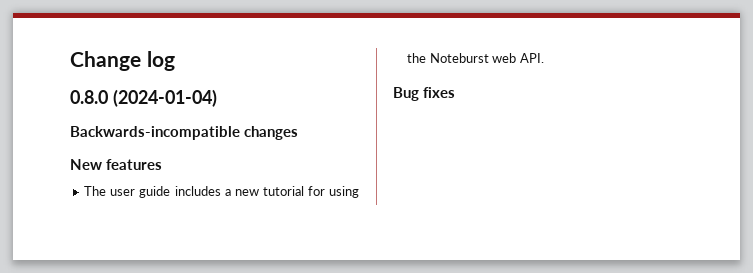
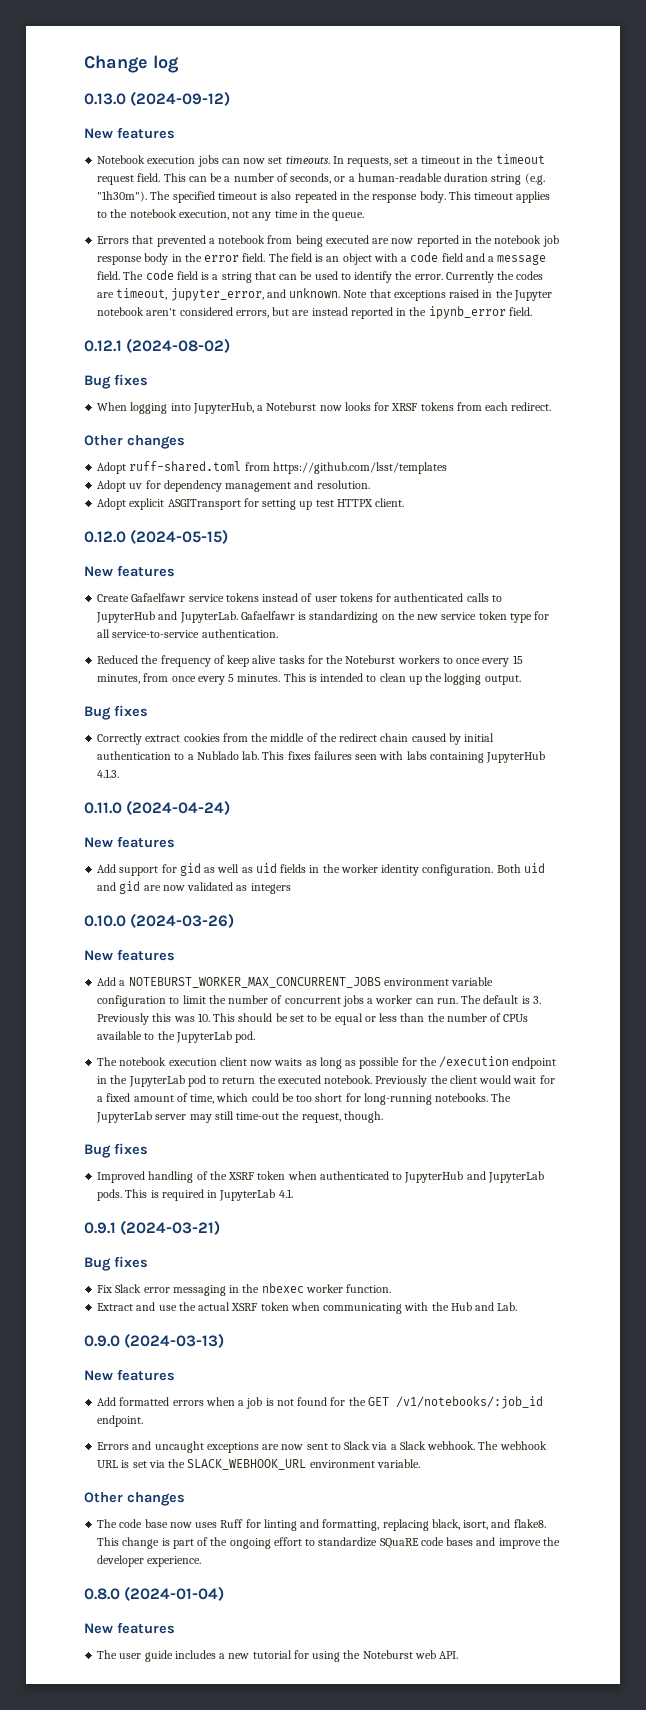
(175, 61) none -> [84,91,231,106] [84,127,175,139] [97,154,545,167] [97,173,545,185] [97,191,551,203] [97,209,365,221] [97,235,559,247] [97,252,547,265] [97,270,544,283] [97,288,552,301] [97,306,532,319] [84,338,231,353] [84,374,148,389] [97,402,552,414] [84,435,185,449] [97,461,447,474] [97,480,370,492] [97,498,405,510] [84,529,229,544] [84,565,175,577] [97,593,502,602] [96,611,550,623] [97,629,278,638] [97,655,523,667] [97,673,521,685] [84,705,148,720] [97,733,495,745] [97,751,546,763] [97,769,120,778] [84,800,231,815] [84,836,175,848] [97,863,545,876] [97,881,291,894] [84,913,235,928] [84,949,175,961] [97,977,494,988] [97,995,541,1007] [97,1013,529,1025] [97,1031,256,1043] [97,1056,557,1069] [97,1075,555,1087] [97,1093,512,1105] [96,1111,383,1123] [84,1143,148,1158] [97,1171,544,1183] [97,1189,293,1201] [84,1220,221,1235] [84,1256,148,1271] [97,1283,392,1296] [97,1302,518,1314] [84,1333,225,1348] [84,1369,175,1381] [97,1396,543,1409] [97,1415,144,1427] [97,1441,547,1453] [97,1459,420,1470] [84,1492,185,1506] [97,1519,546,1531] [97,1537,560,1549] [97,1555,202,1567] // 0.13.0 (2024-09-12) // New features // Notebook execution jobs can now set timeouts. In requests, set a timeout in the timeout request field. This can be a number of seconds, or a human-readable duration string (e.g. "1h30m"). The specified timeout is also repeated in the response body. This timeout applies to the notebook execution, not any time in the queue. // Errors that prevented a notebook from being executed are now reported in the notebook job response body in the error field. The field is an object with a code field and a message field. The code field is a string that can be used to identify the error. Currently the codes are timeout, jupyter_error, and unknown. Note that exceptions raised in the Jupyter notebook aren't considered errors, but are instead reported in the ipynb_error field. // 0.12.1 (2024-08-02) // Bug fixes // When logging into JupyterHub, a Noteburst now looks for XRSF tokens from each redirect. // Other changes // Adopt ruff-shared.toml from https://github.com/lsst/templates // Adopt uv for dependency management and resolution. // Adopt explicit ASGITransport for setting up test HTTPX client. // 0.12.0 (2024-05-15) // New features // Create Gafaelfawr service tokens instead of user tokens for authenticated calls to JupyterHub and JupyterLab. Gafaelfawr is standardizing on the new service token type for all service-to-service authentication. // Reduced the frequency of keep alive tasks for the Noteburst workers to once every 15 minutes, from once every 5 minutes. This is intended to clean up the logging output. // Bug fixes // Correctly extract cookies from the middle of the redirect chain caused by initial authentication to a Nublado lab. This fixes failures seen with labs containing JupyterHub 4.1.3. // 0.11.0 (2024-04-24) // New features // Add support for gid as well as uid fields in the worker identity configuration. Both uid and gid are now validated as integers // 0.10.0 (2024-03-26) // New features // Add a NOTEBURST_WORKER_MAX_CONCURRENT_JOBS environment variable configuration to limit the number of concurrent jobs a worker can run. The default is 3. Previously this was 10. This should be set to be equal or less than the number of CPUs available to the JupyterLab pod. // The notebook execution client now waits as long as possible for the /execution endpoint in the JupyterLab pod to return the executed notebook. Previously the client would wait for a fixed amount of time, which could be too short for long-running notebooks. The JupyterLab server may still time-out the request, though. // Bug fixes // Improved handling of the XSRF token when authenticated to JupyterHub and JupyterLab pods. This is required in JupyterLab 4.1. // 0.9.1 (2024-03-21) // Bug fixes // Fix Slack error messaging in the nbexec worker function. // Extract and use the actual XSRF token when communicating with the Hub and Lab. // 0.9.0 (2024-03-13) // New features // Add formatted errors when a job is not found for the GET /v1/notebooks/:job_id endpoint. // Errors and uncaught exceptions are now sent to Slack via a Slack webhook. The webhook URL is set via the SLACK_WEBHOOK_URL environment variable. // Other changes // The code base now uses Ruff for linting and formatting, replacing black, isort, and flake8. This change is part of the ongoing effort to standardize SQuaRE code bases and improve the developer experience.
[70,126,299,140] // Backwards-incompatible changes -> (225, 1593) none
[393,87,456,101] // Bug fixes -> (459, 1655) none

